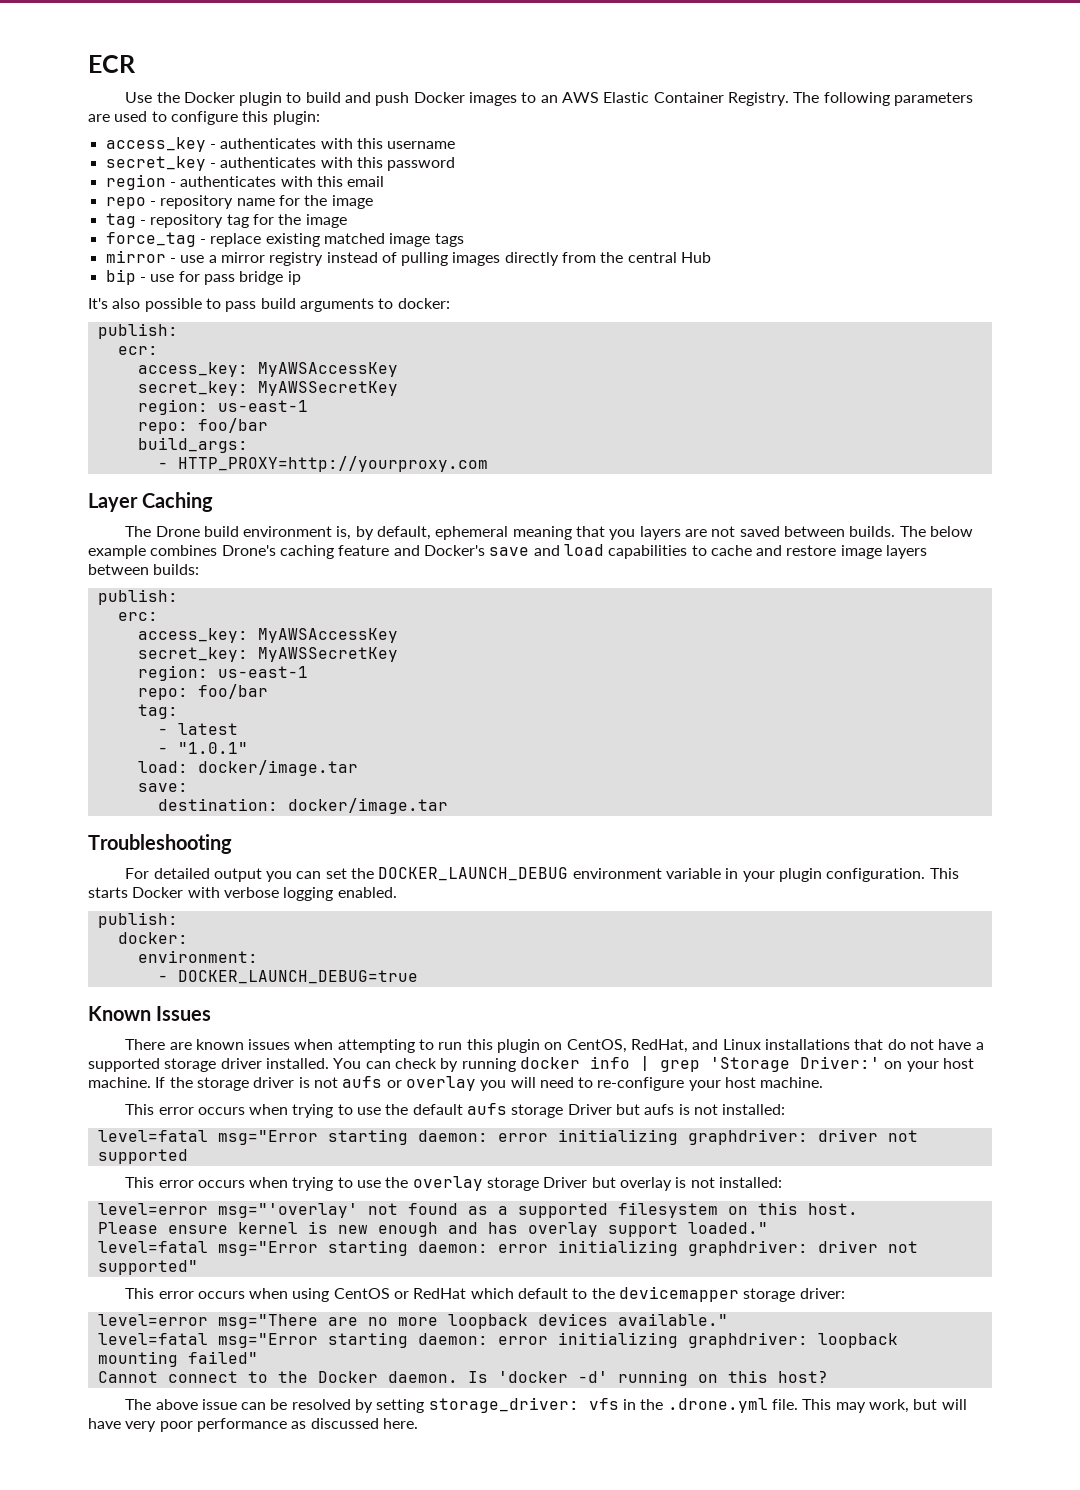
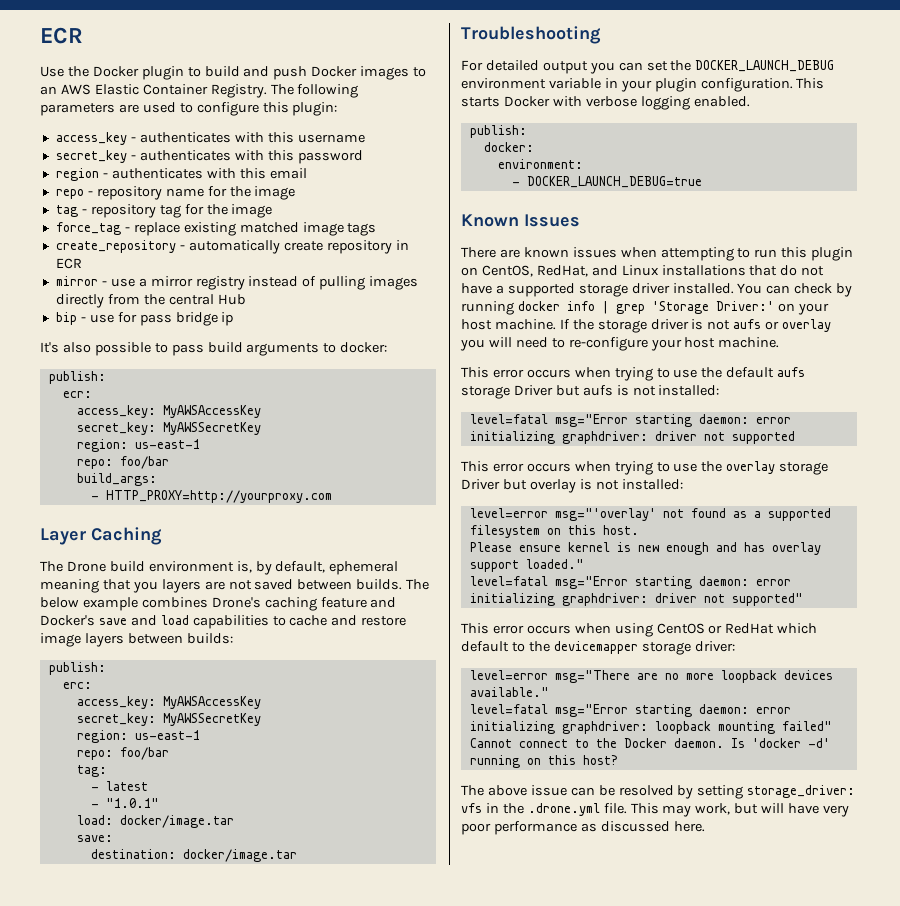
(464, 240) none -> [55,240,409,254] [55,258,82,269] // create_repository - automatically create repository in ECR

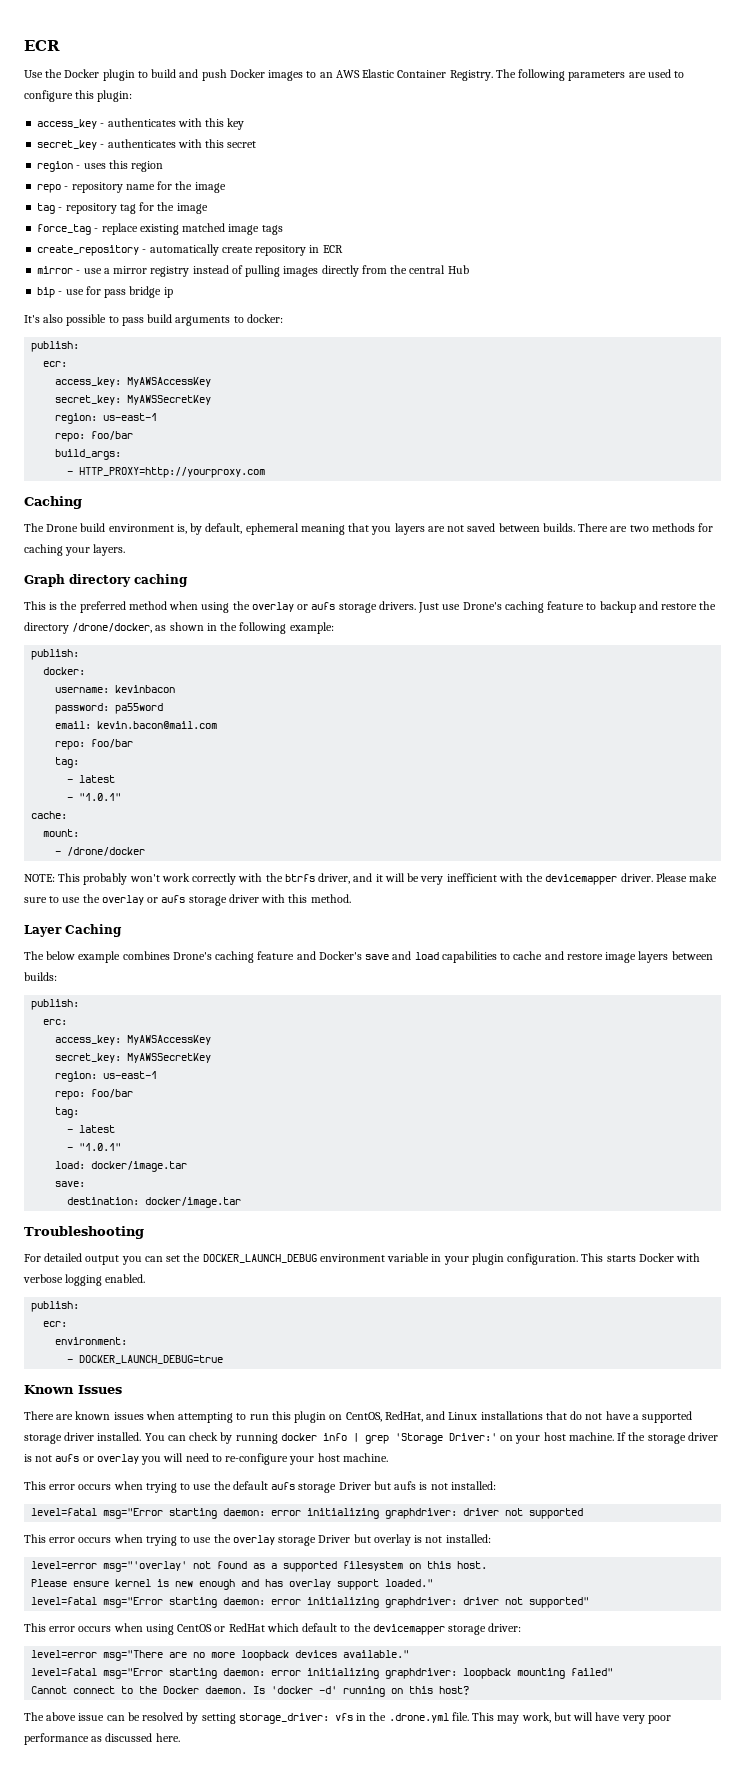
[297,134,365,143] username -> [227,118,245,130] key
[297,150,363,164] password -> [227,141,257,148] secret
[111,168,307,179] authenticates with this email -> [83,160,164,172] uses this region
[40,528,86,545] Layer -> (266, 472) none
(403, 584) none -> [578,523,714,532] [24,544,126,556] [24,574,188,587] [24,601,717,613] [24,622,334,634] [31,649,80,660] [43,667,86,675] [55,685,176,693] [55,703,164,714] [55,721,218,729] [55,739,134,750] [55,757,80,768] [67,775,116,783] [67,793,122,801] [31,811,68,819] [43,829,80,837] [55,847,146,856] [24,873,718,885] [24,894,351,906] [24,924,122,937] There are two methods for caching your layers. // Graph directory caching // This is the preferred method when using the overlay or aufs storage drivers. Just use Drone's caching feature to backup and restore the directory /drone/docker, as shown in the following example: // publish: // docker: // username: kevinbacon // password: pa55word // email: kevin.bacon@mail.com // repo: foo/bar // tag: // - latest // - "1.0.1" // cache: // mount: // - /drone/docker // NOTE: This probably won't work correctly with the btrfs driver, and it will be very inefficient with the devicemapper driver. Please make sure to use the overlay or aufs storage driver with this method. // Layer Caching //
[483,142,534,152] docker: -> [43,1321,68,1327] ecr:

